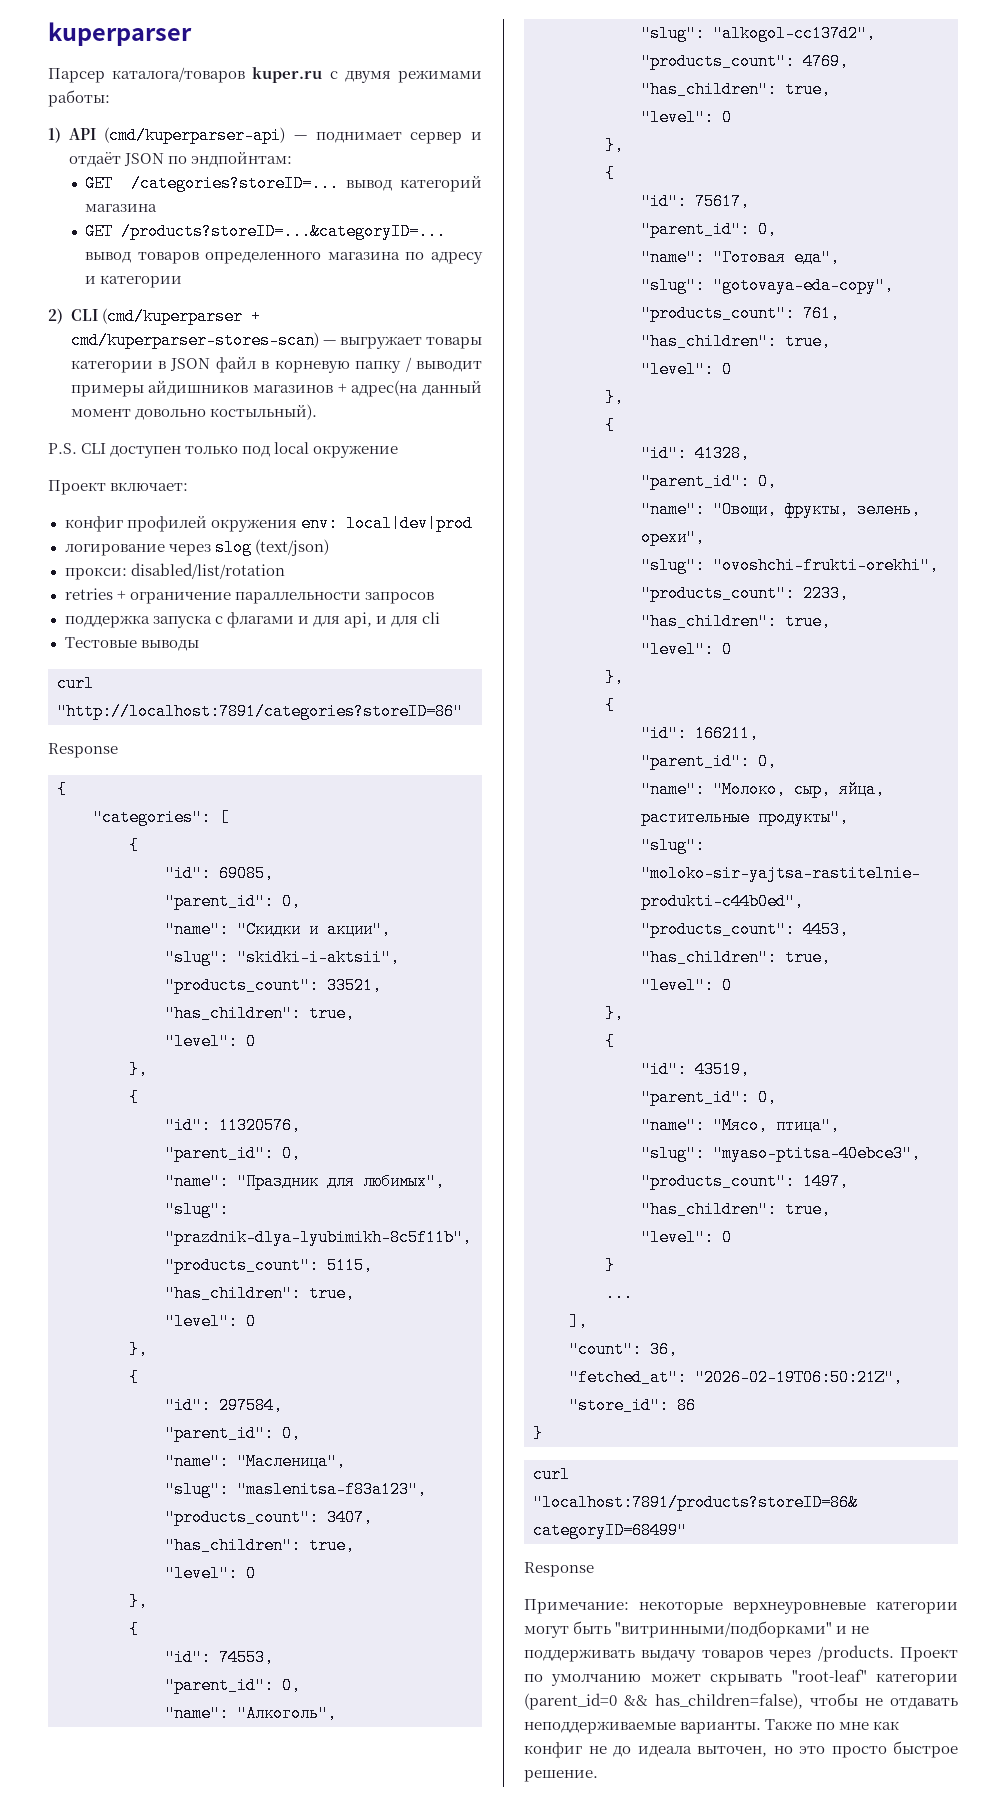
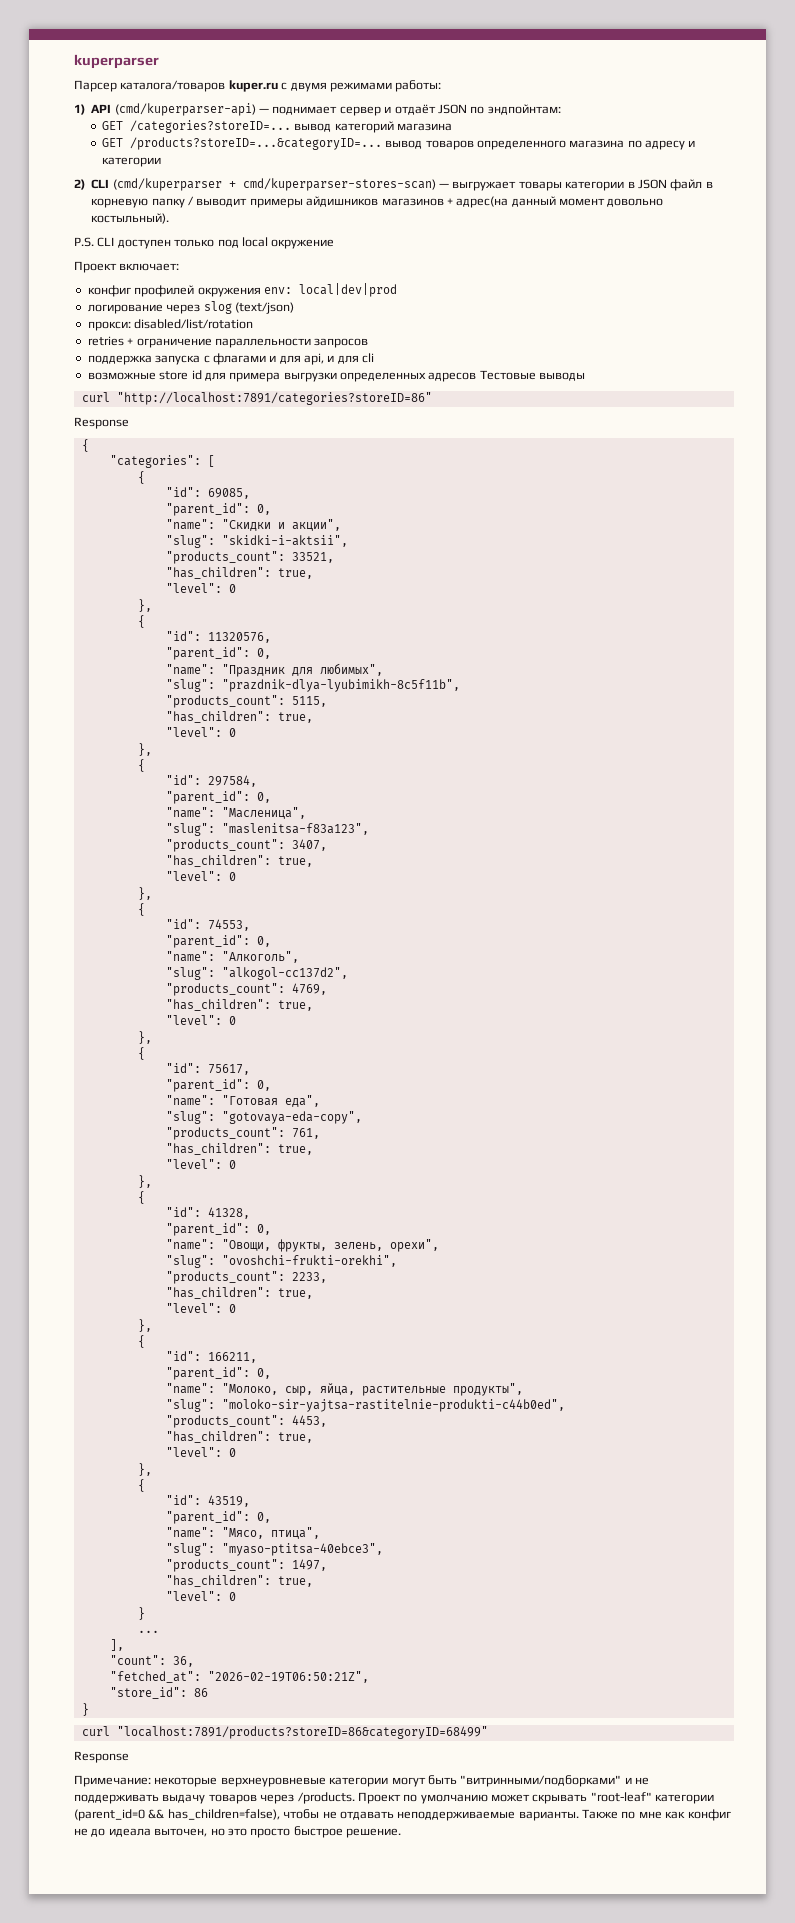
(440, 618) none -> [87,370,477,382] возможные store id для примера выгрузки определенных адресов

